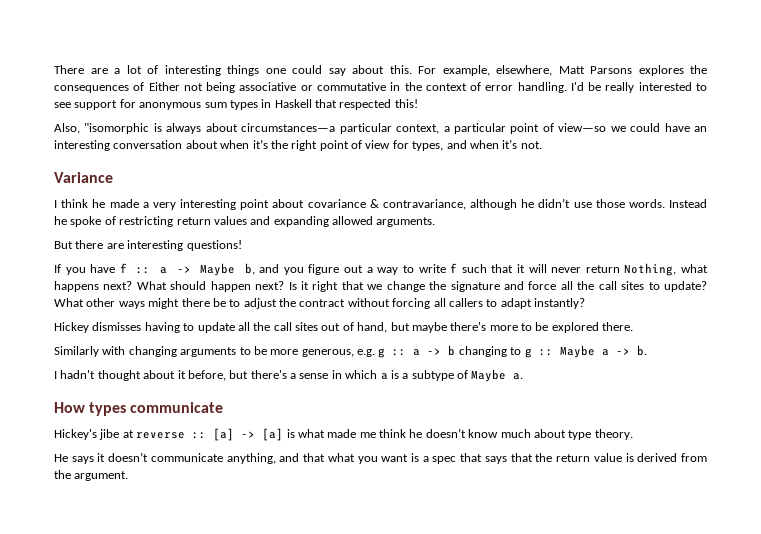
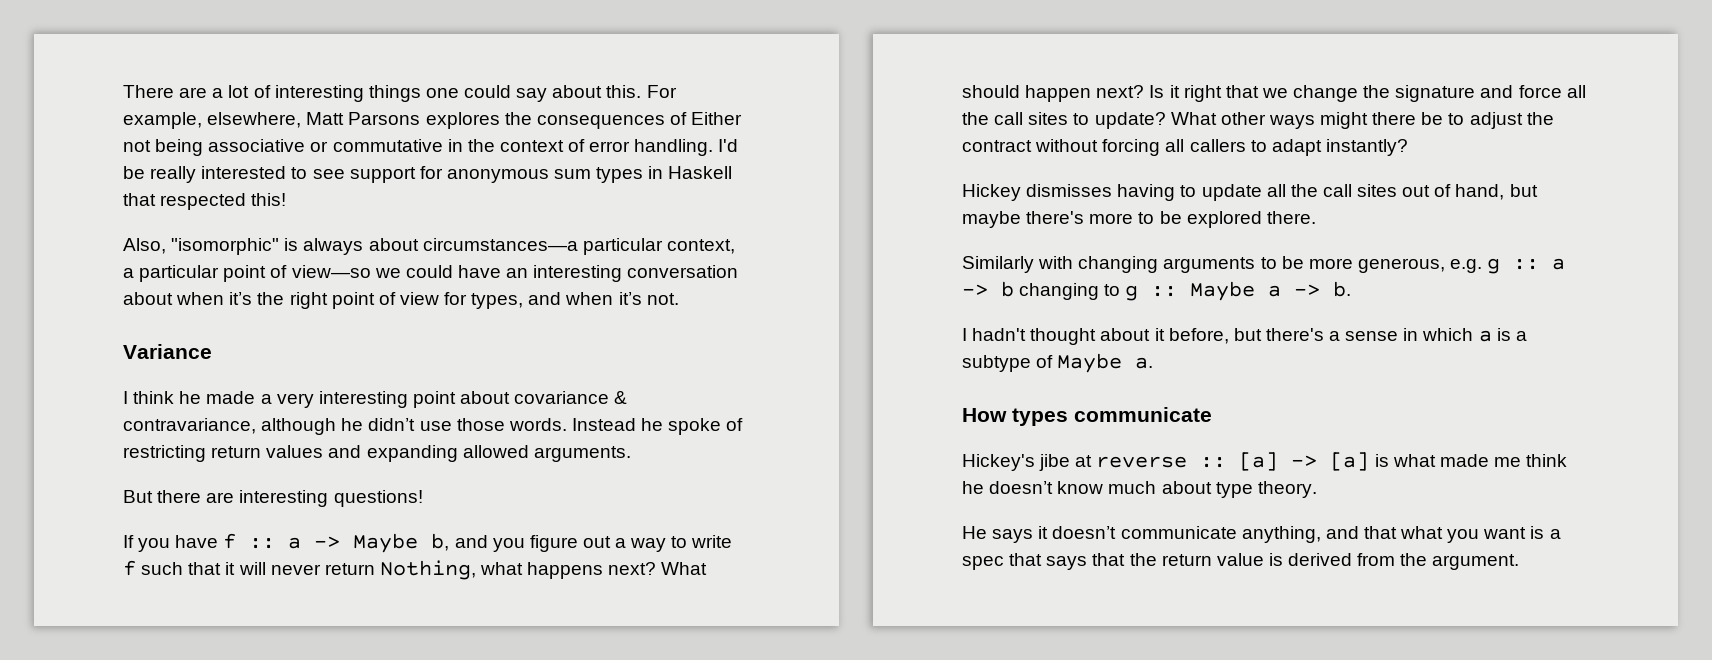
[84,123,150,134] "isomorphic -> [171,238,280,255] "isomorphic"

